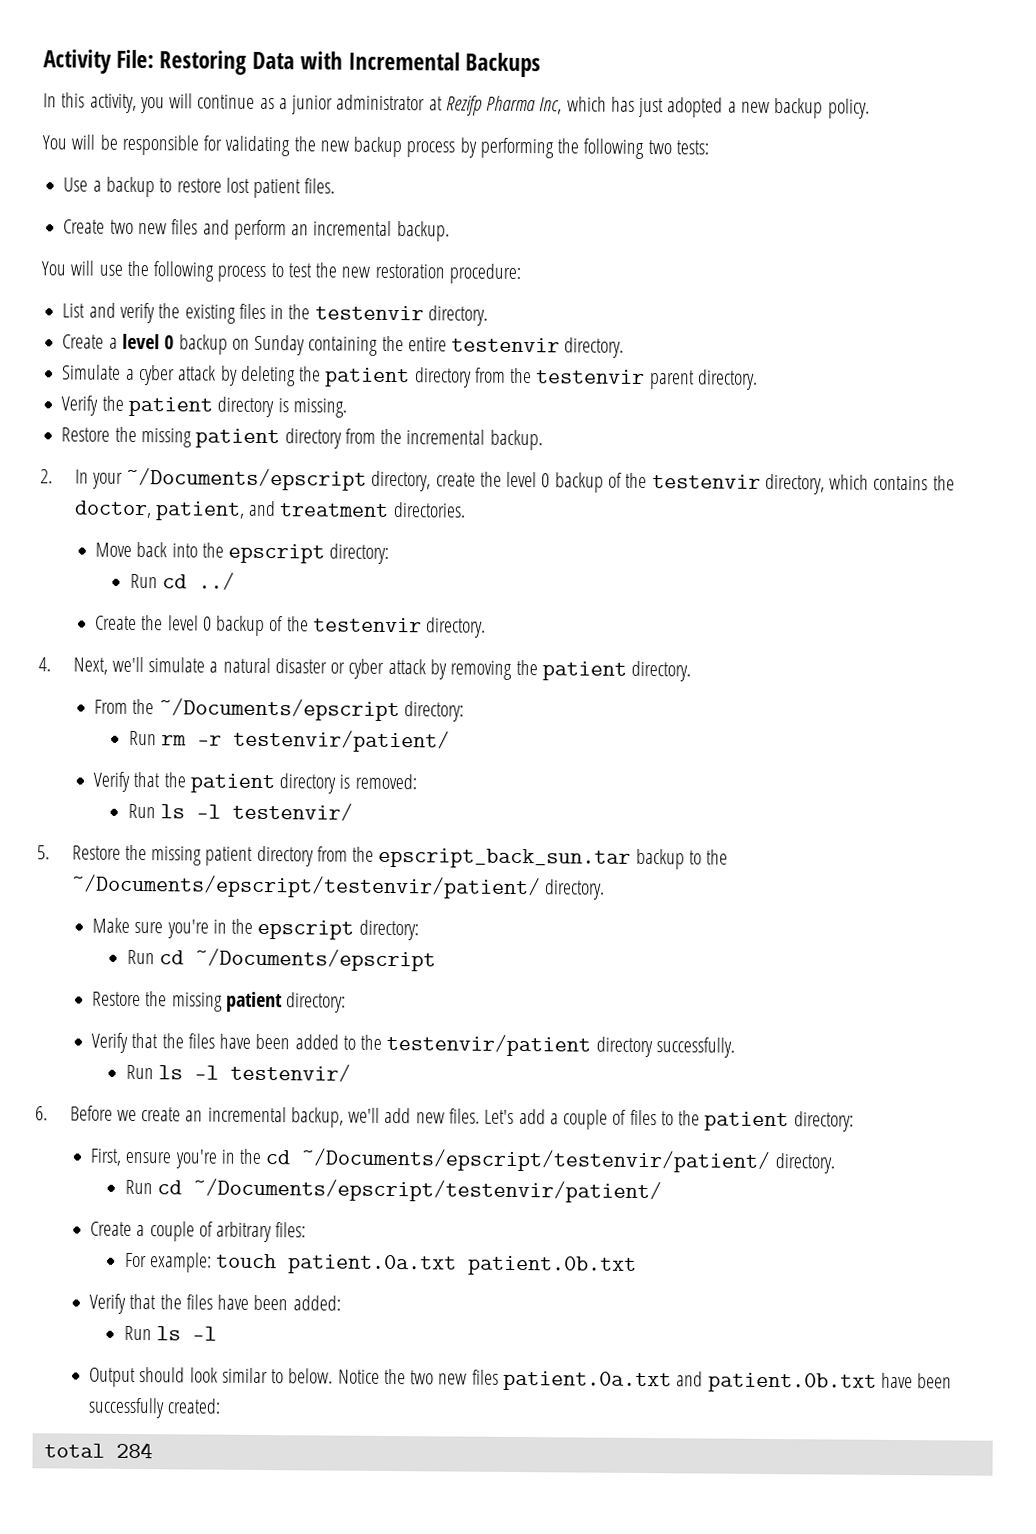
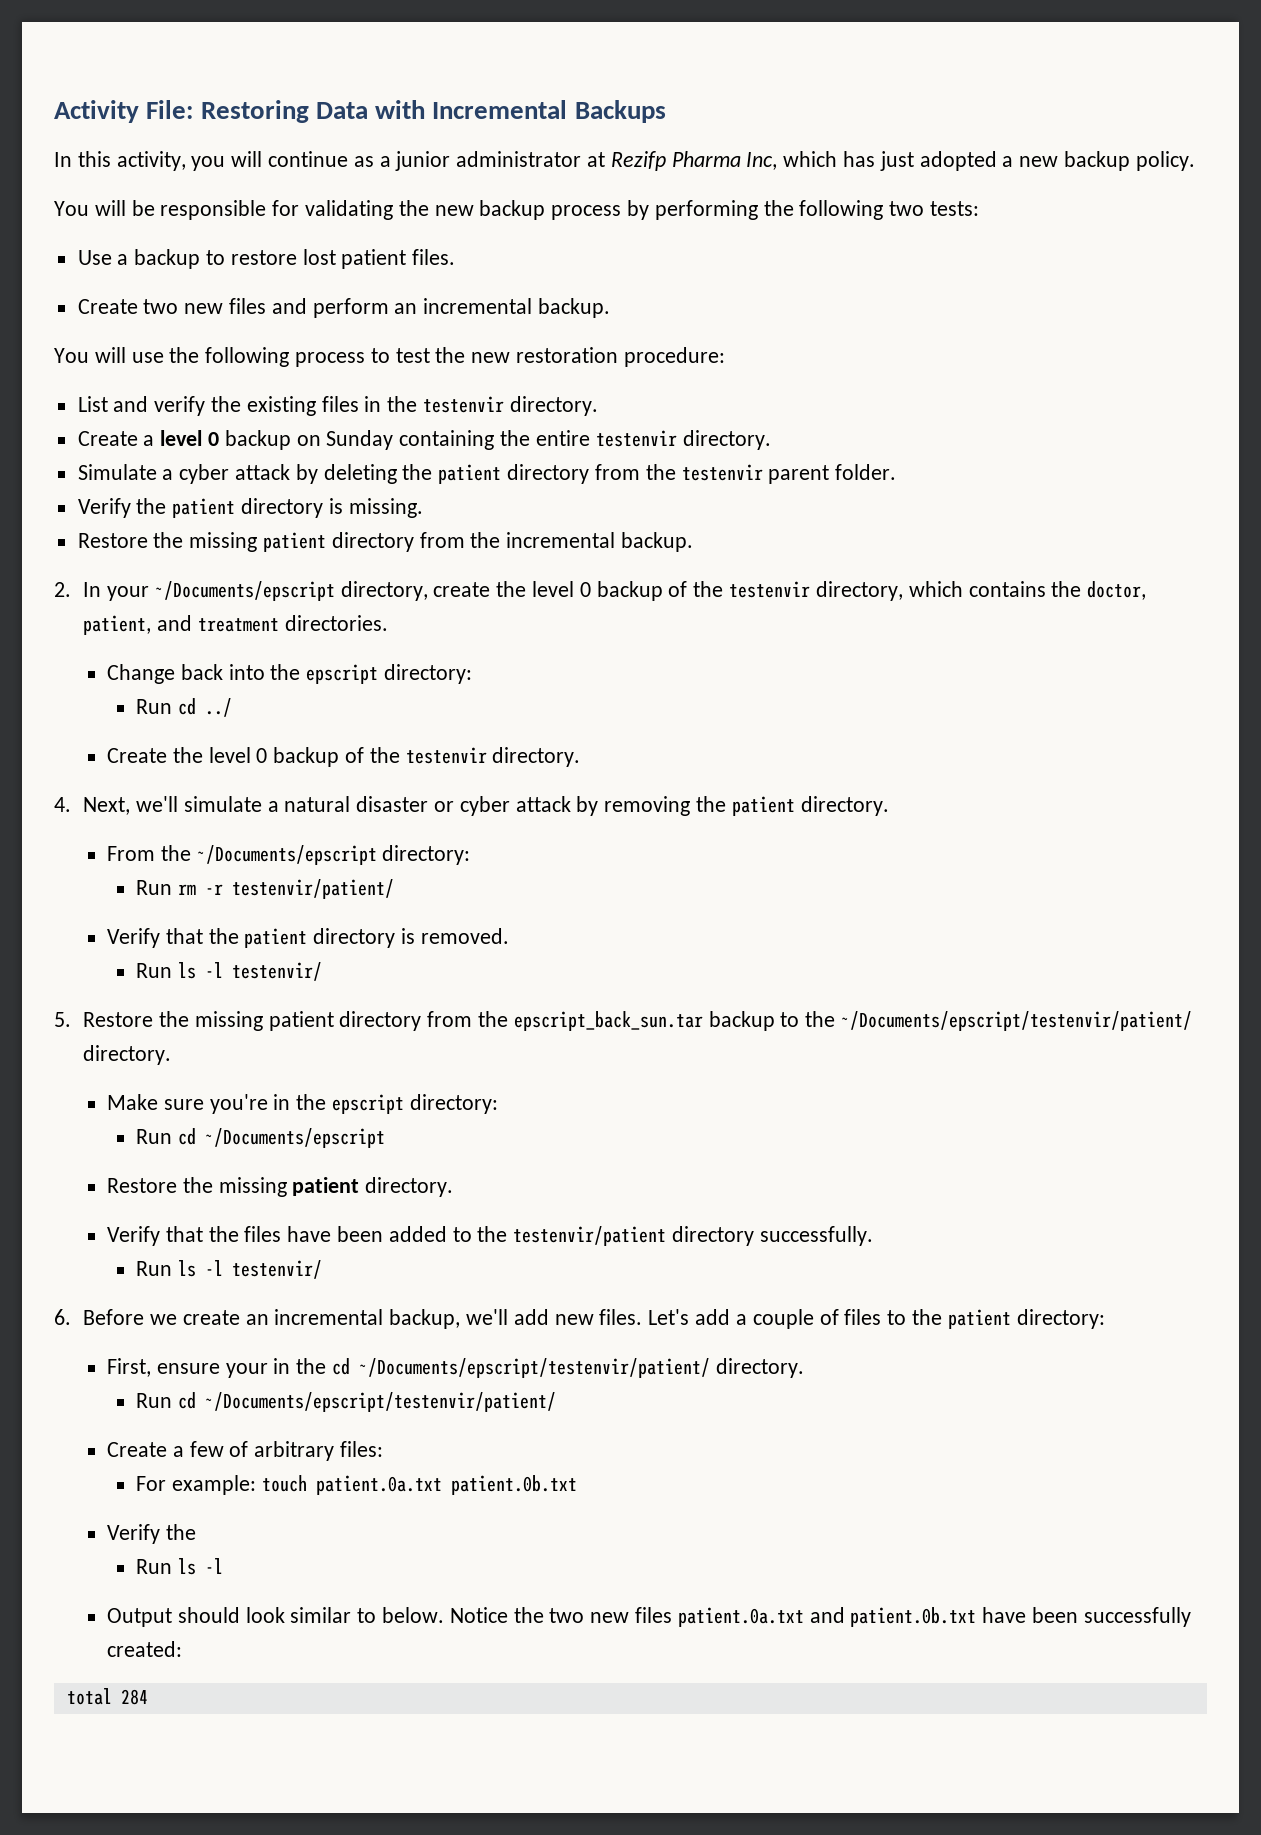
[696,369,758,390] directory. -> [835,464,897,480] folder.
[95,542,133,557] Move -> [106,664,175,684] Change
[354,773,417,790] removed: -> [420,928,509,944] removed.
[286,992,347,1013] directory: -> [365,1177,454,1197] directory.
[174,1149,217,1169] you're -> [225,1363,268,1378] your
[149,1221,195,1242] couple -> [189,1441,224,1457] few
[129,1293,341,1311] that the files have been added: -> [165,1524,196,1540] the

